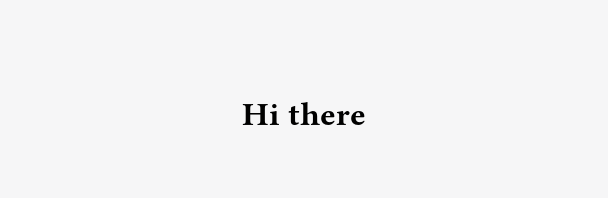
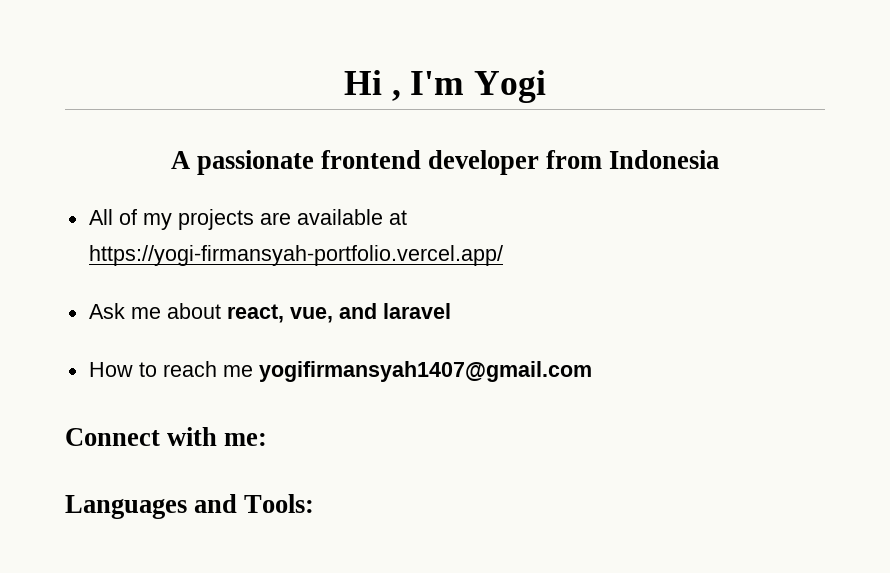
[287,102,366,125] there -> [391,70,546,103] [170,150,720,175] [88,209,407,230] [88,245,503,266] [88,303,451,323] [88,361,592,382] [65,427,268,446] [65,494,315,519] , I'm Yogi // A passionate frontend developer from Indonesia // All of my projects are available at https://yogi-firmansyah-portfolio.vercel.app/ // Ask me about react, vue, and laravel // How to reach me yogifirmansyah1407@gmail.com // Connect with me: // Languages and Tools:

